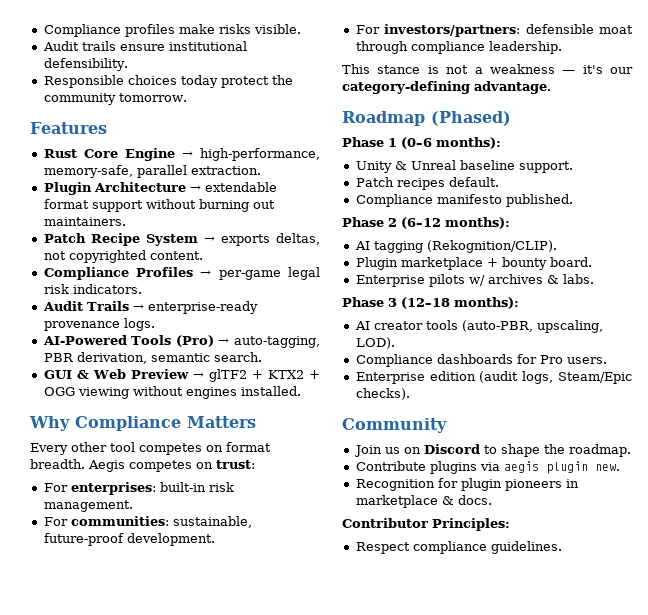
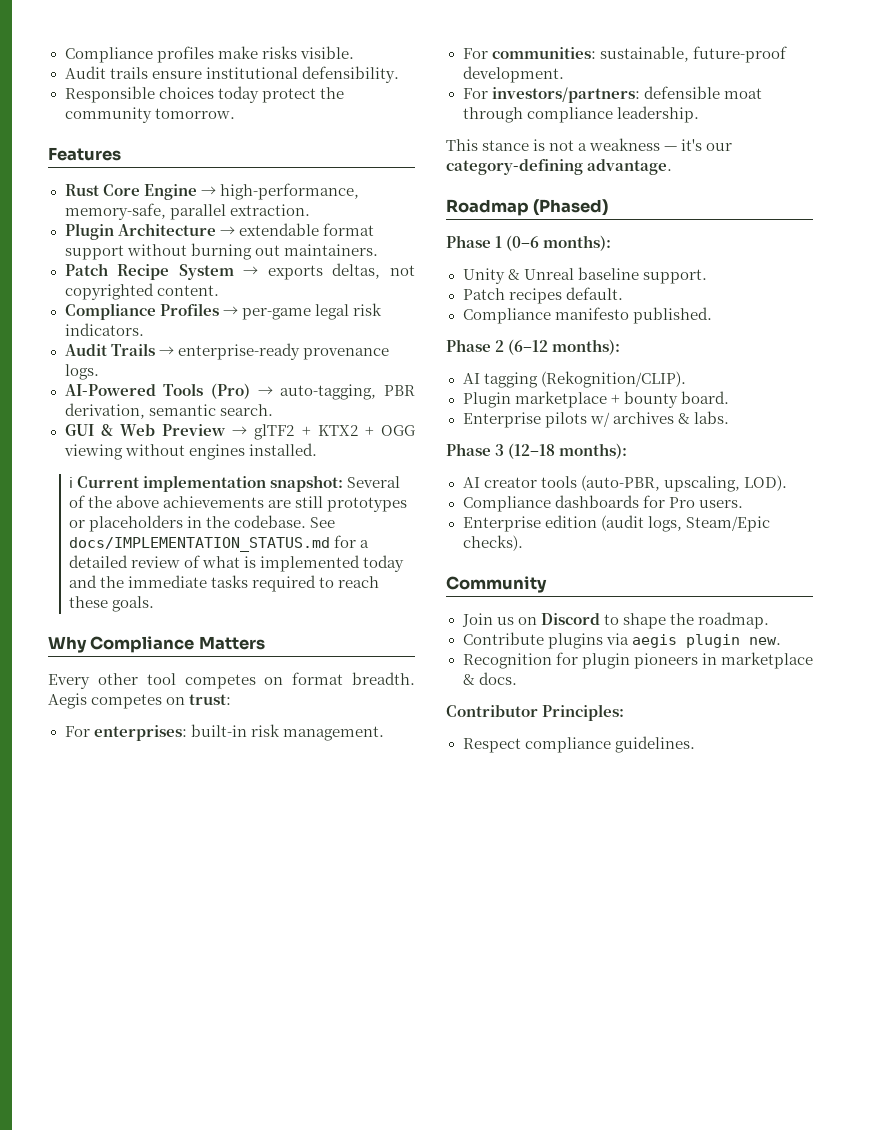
(301, 391) none -> [69,475,401,492] [69,495,408,512] [69,515,336,532] [69,535,370,552] [69,555,405,572] [69,575,380,592] [69,596,155,612] // ℹ Current implementation snapshot: Several of the above achievements are still prototypes or placeholders in the codebase. See docs/IMPLEMENTATION_STATUS.md for a detailed review of what is implemented today and the immediate tasks required to reach these goals.

